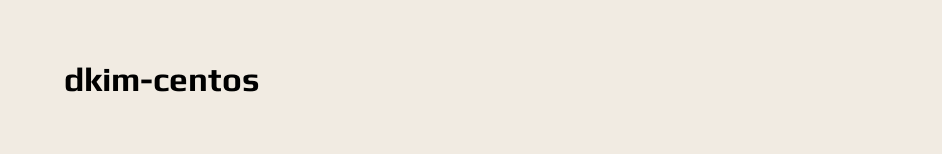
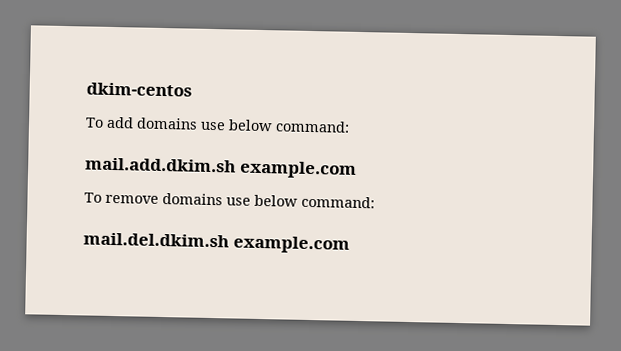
(260, 79) none -> [85,116,350,133] [85,157,357,179] [84,192,375,209] [83,232,350,254] // To add domains use below command: // mail.add.dkim.sh example.com // To remove domains use below command: // mail.del.dkim.sh example.com

